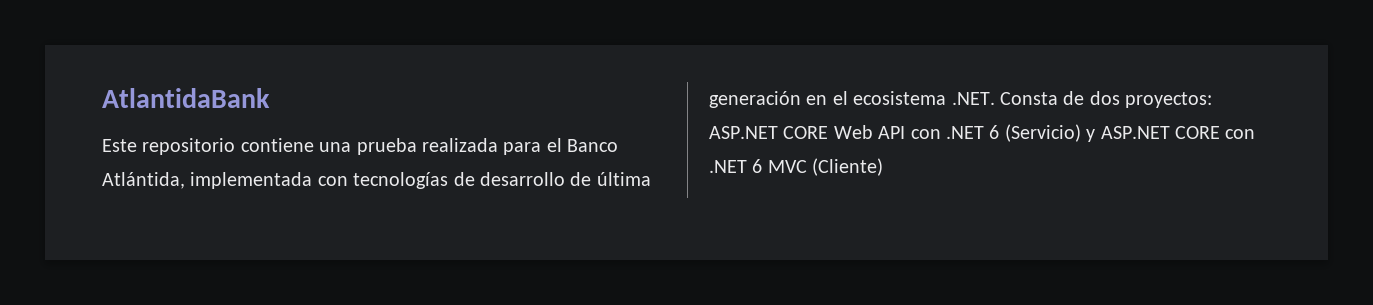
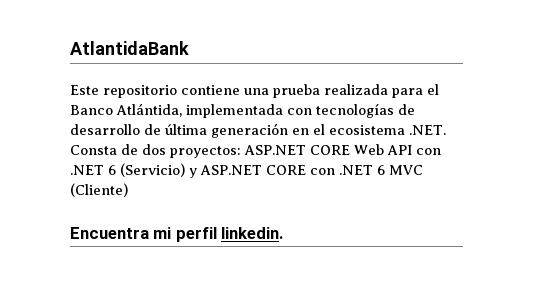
(884, 167) none -> [70,227,284,242] // Encuentra mi perfil linkedin.

